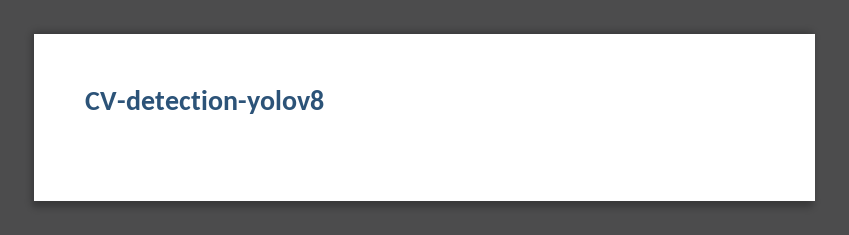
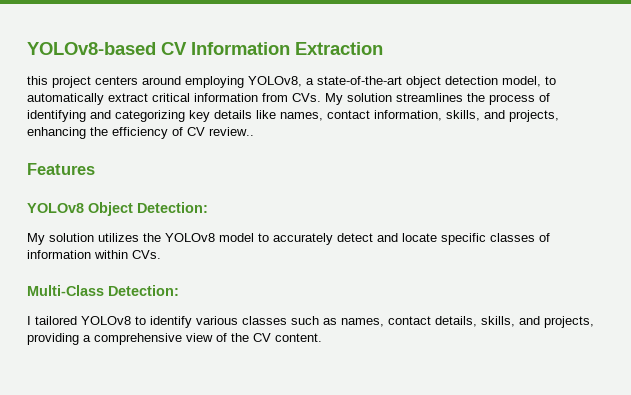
[85,90,324,114] CV-detection-yolov8 -> [27,42,383,55] [27,76,556,88] [27,93,550,105] [27,110,559,122] [27,127,254,139] [27,163,95,175] [27,202,208,216] [27,233,550,245] [27,250,161,259] [27,285,179,296] [27,316,594,328] [27,333,322,345] YOLOv8-based CV Information Extraction // this project centers around employing YOLOv8, a state-of-the-art object detection model, to automatically extract critical information from CVs. My solution streamlines the process of identifying and categorizing key details like names, contact information, skills, and projects, enhancing the efficiency of CV review.. // Features // YOLOv8 Object Detection: // My solution utilizes the YOLOv8 model to accurately detect and locate specific classes of information within CVs. // Multi-Class Detection: // I tailored YOLOv8 to identify various classes such as names, contact details, skills, and projects, providing a comprehensive view of the CV content.

